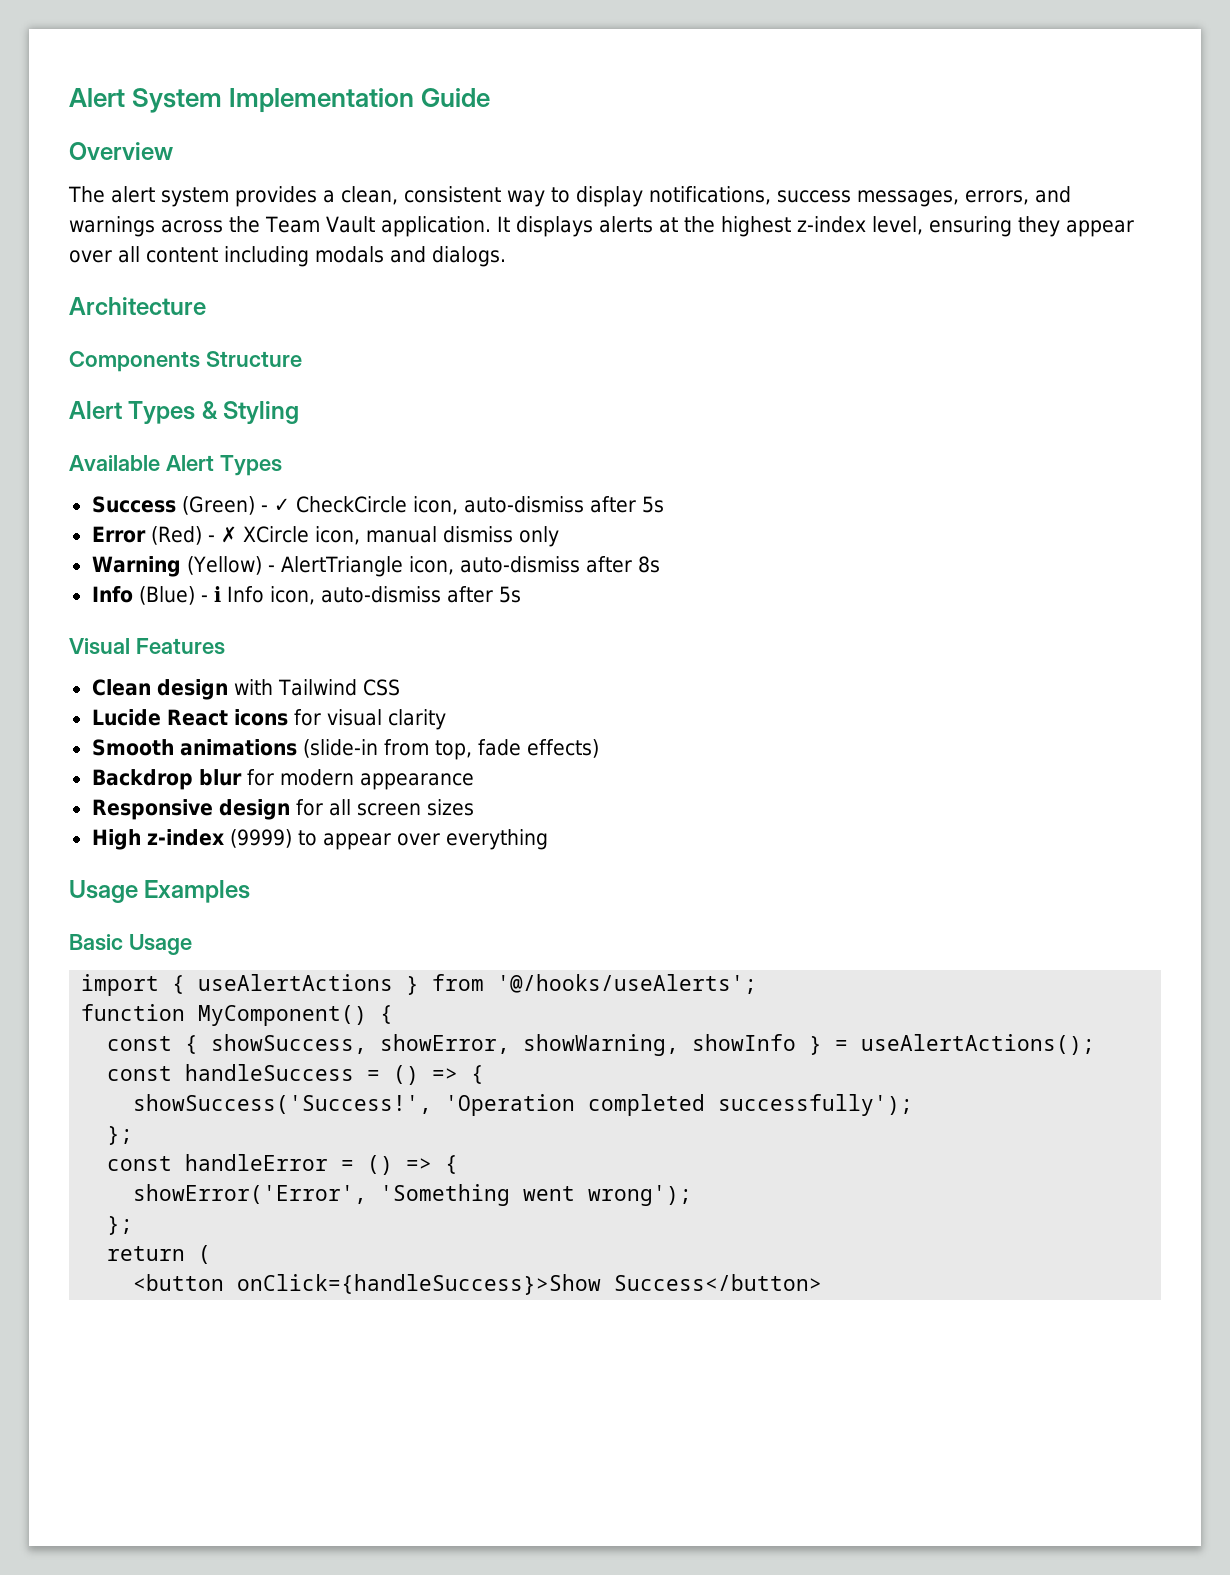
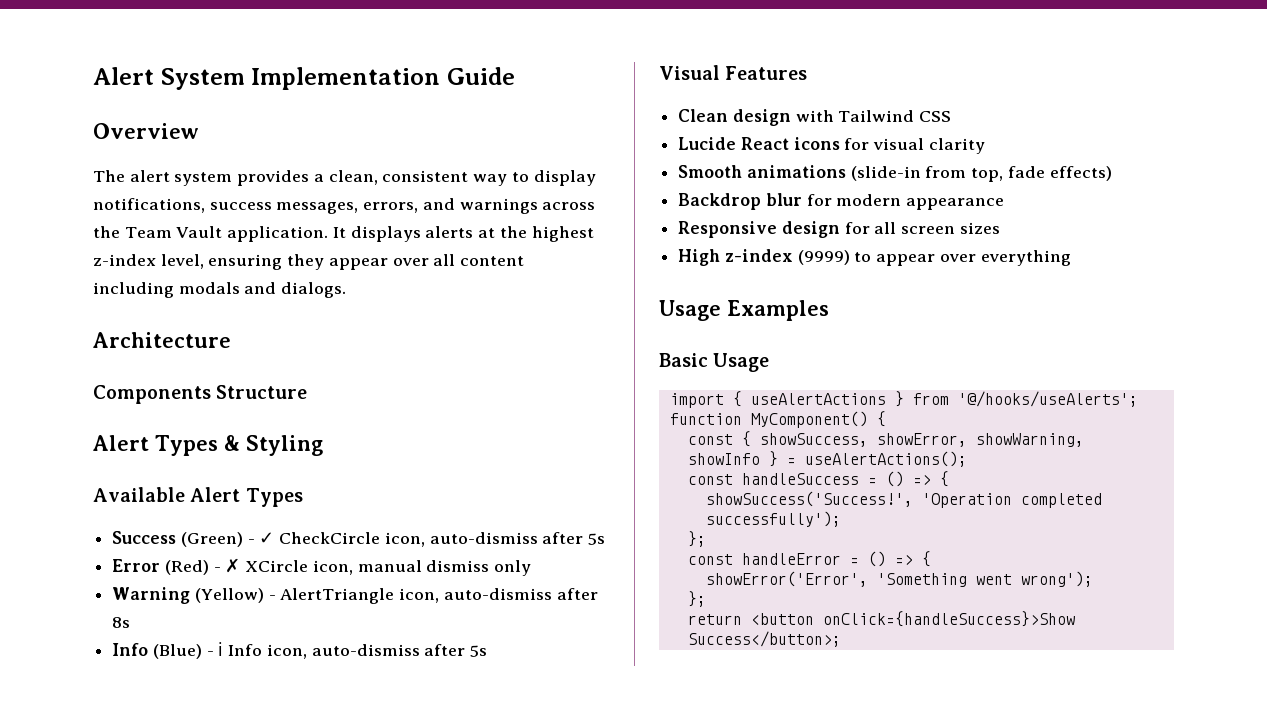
[198,1245,212,1264] ( // -> (742, 619) none
[614,1274,823,1291] Success</button> -> [687,631,841,647] Success</button>;

